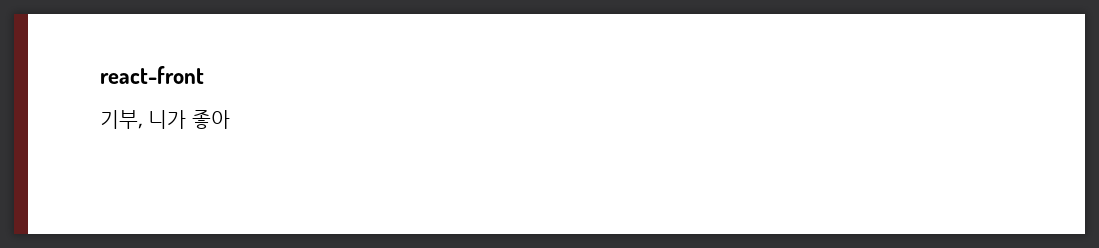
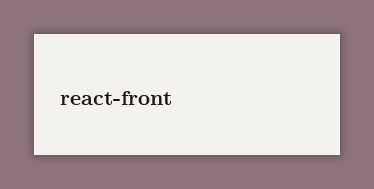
[100,110,230,129] // 기부, 니가 좋아 -> (172, 98) none

